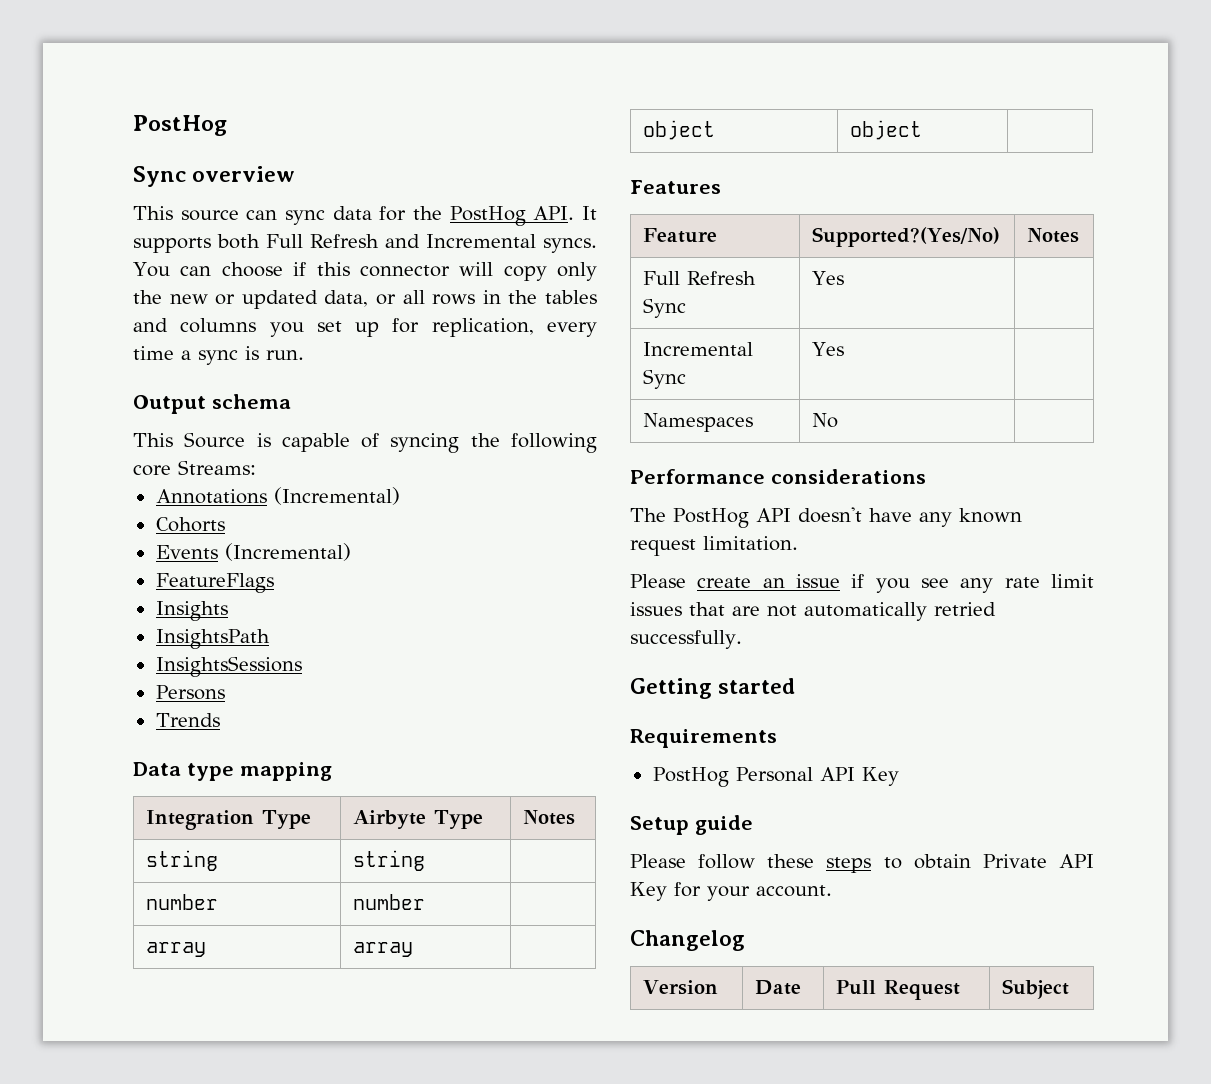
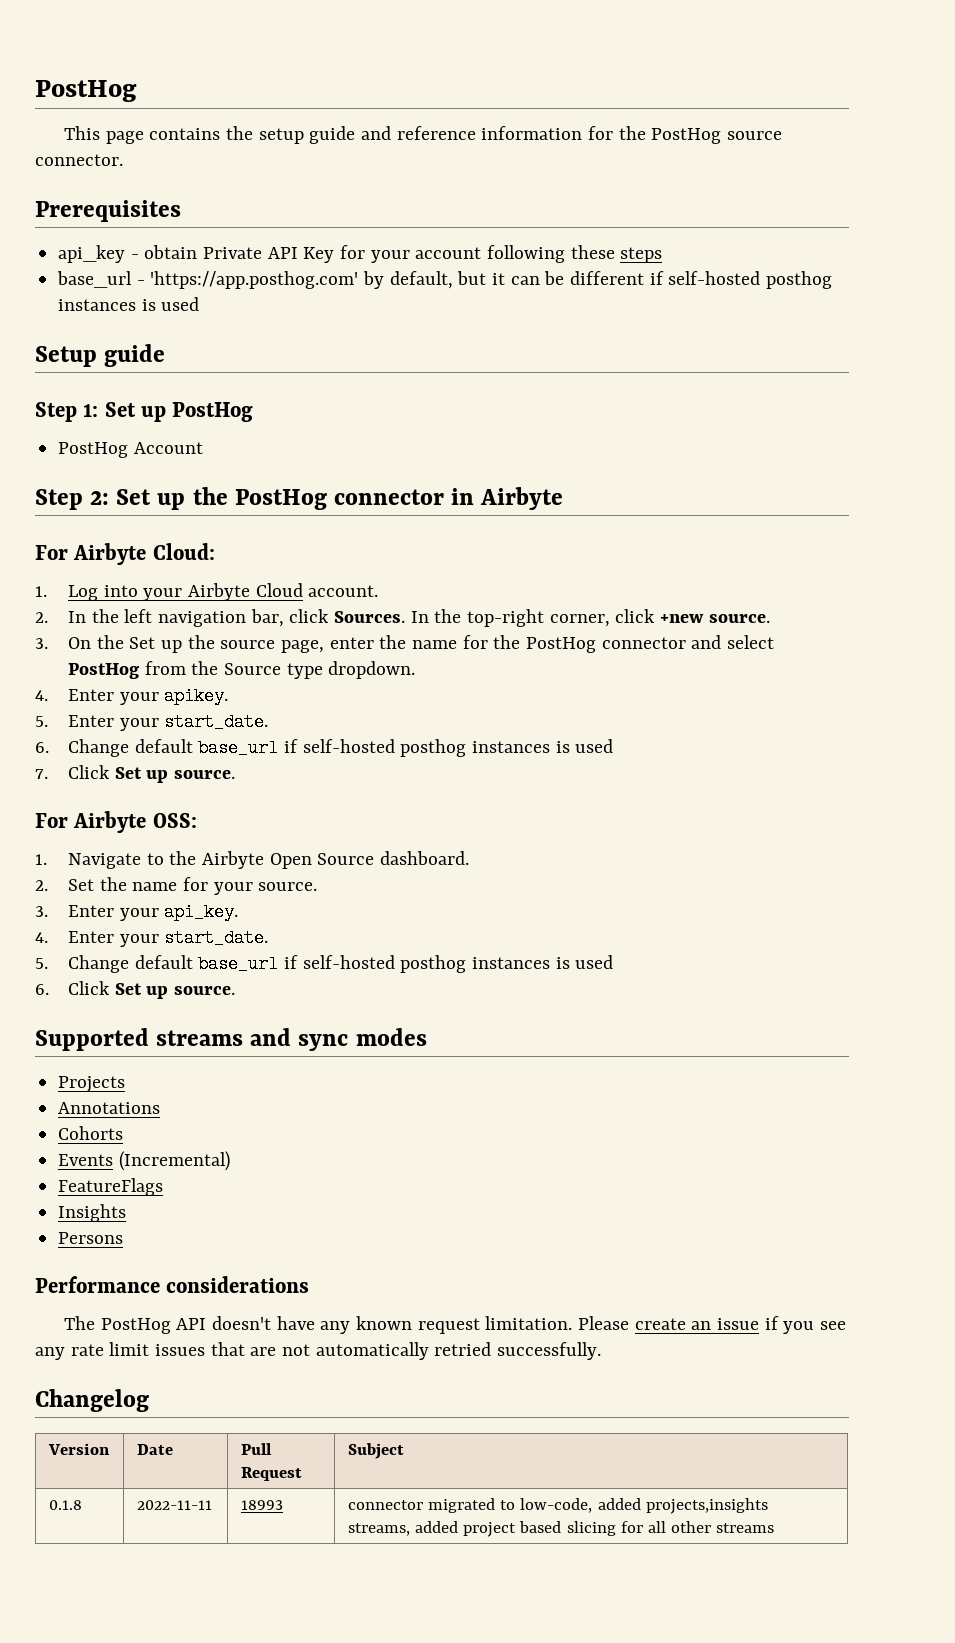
[133,115,227,136] [133,166,296,187] [133,206,597,226] [133,234,597,253] [133,262,597,281] [133,290,598,309] [133,318,597,337] [133,346,304,365] [133,394,291,414] [133,432,597,453] [133,460,256,476] PostHog // Sync overview // This source can sync data for the PostHog API. It supports both Full Refresh and Incremental syncs. You can choose if this connector will copy only the new or updated data, or all rows in the tables and columns you set up for replication, every time a sync is run. // Output schema // This Source is capable of syncing the following core Streams: -> [35,80,137,102] [63,126,783,144] [35,154,123,166] [35,200,181,222] [58,245,663,263] [57,271,833,289] [58,297,200,311] [35,344,166,367] [35,402,254,422] [58,442,203,458] [35,487,564,510] [35,543,215,565] [35,583,379,601] [35,609,770,627] [35,635,774,653] [67,661,416,679] [35,687,229,705] [35,713,269,731] [35,739,614,757] [35,765,235,783] [35,811,197,833] [35,851,469,869] [35,877,318,895] [35,903,239,921] [35,929,269,947] [35,955,614,973] [35,981,235,999] [35,1028,427,1051] [58,1076,126,1093] PostHog // This page contains the setup guide and reference information for the PostHog source connector. // Prerequisites // api_key - obtain Private API Key for your account following these steps // base_url - 'https://app.posthog.com' by default, but it can be different if self-hosted posthog instances is used // Setup guide // Step 1: Set up PostHog // PostHog Account // Step 2: Set up the PostHog connector in Airbyte // For Airbyte Cloud: // 1. Log into your Airbyte Cloud account. // 2. In the left navigation bar, click Sources. In the top-right corner, click +new source. // 3. On the Set up the source page, enter the name for the PostHog connector and select PostHog from the Source type dropdown. // 4. Enter your apikey. // 5. Enter your start_date. // 6. Change default base_url if self-hosted posthog instances is used // 7. Click Set up source. // For Airbyte OSS: // 1. Navigate to the Airbyte Open Source dashboard. // 2. Set the name for your source. // 3. Enter your api_key. // 4. Enter your start_date. // 5. Change default base_url if self-hosted posthog instances is used // 6. Click Set up source. // Supported streams and sync modes // Projects
[273,487,400,505] (Incremental) -> (161, 1108) none
[155,629,270,649] [155,656,302,677] // InsightsPath // InsightsSessions -> (127, 1213) none
[155,713,220,727] [133,762,332,781] [145,810,311,830] [352,810,483,829] [522,810,575,825] [145,850,218,871] [352,850,425,871] [145,894,218,910] [352,894,425,910] [145,942,206,957] [352,942,413,957] [642,120,715,140] [849,120,922,140] [630,180,721,194] [642,228,717,243] [811,227,1000,247] [1026,228,1079,243] [642,271,756,285] [642,298,686,318] [811,271,844,285] [642,342,753,356] [642,369,686,389] [811,342,844,356] [642,413,753,432] [811,413,838,428] // Trends // Data type mapping // Integration Type | Airbyte Type | Notes // string | string | // number | number | // array | array | // object | object | // Features // Feature | Supported?(Yes/No) | Notes // Full Refresh Sync | Yes | // Incremental Sync | Yes | // Namespaces | No | -> (124, 1238) none
(798, 543) // -> (573, 1323) none
[630,678,796,699] [630,729,777,748] [652,767,899,787] [630,815,753,835] [630,854,1094,873] [630,882,832,901] // Getting started // Requirements // PostHog Personal API Key // Setup guide // Please follow these steps to obtain Private API Key for your account. -> (602, 1351) none
(1069, 989) none -> [48,1500,82,1510] [136,1500,212,1510] [240,1500,283,1510] [347,1498,768,1514] [347,1521,775,1537] // 0.1.8 | 2022-11-11 | 18993 | connector migrated to low-code, added projects,insights streams, added project based slicing for all other streams

